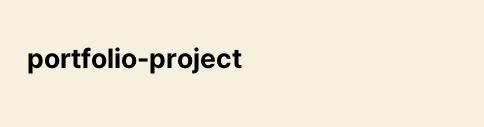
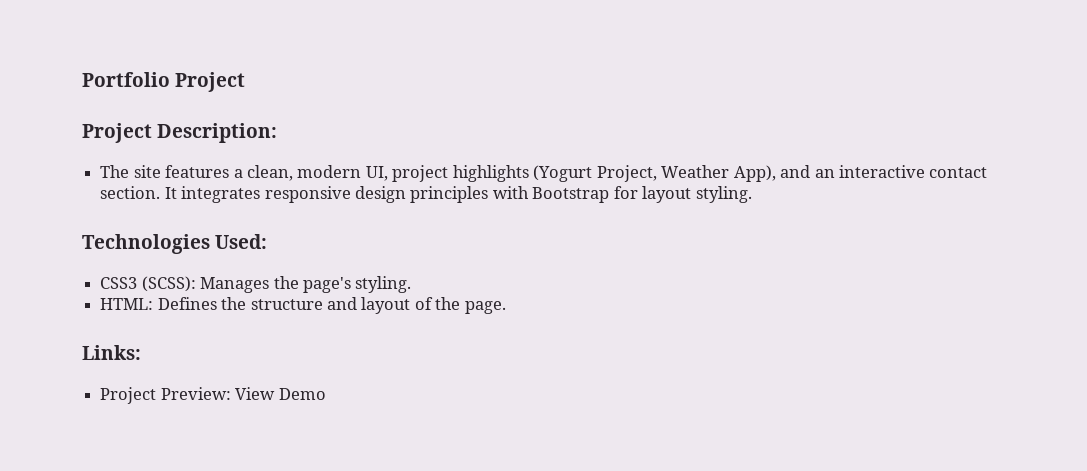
[27,47,242,74] portfolio-project -> [82,72,246,92] [82,123,278,143] [100,165,988,182] [100,186,752,203] [82,234,268,254] [100,276,412,293] [100,297,506,314] [82,345,141,360] [100,387,326,404] Portfolio Project // Project Description: // The site features a clean, modern UI, project highlights (Yogurt Project, Weather App), and an interactive contact section. It integrates responsive design principles with Bootstrap for layout styling. // Technologies Used: // CSS3 (SCSS): Manages the page's styling. // HTML: Defines the structure and layout of the page. // Links: // Project Preview: View Demo

